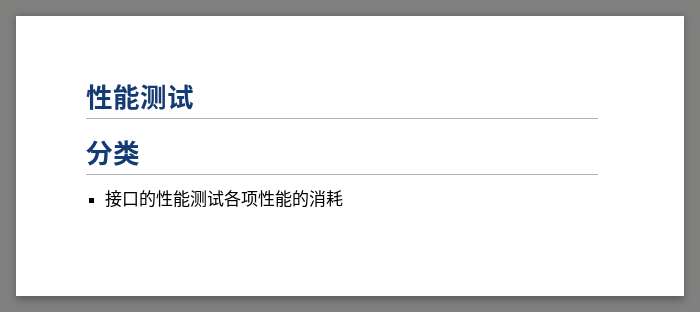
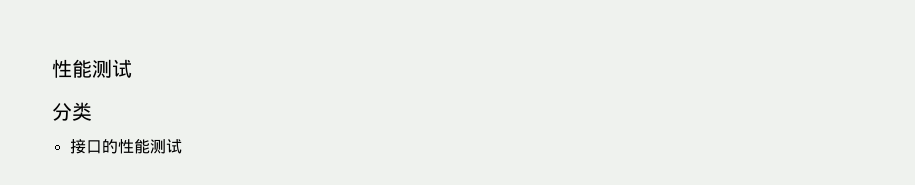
[223,190,343,208] 各项性能的消耗 -> (182, 146) none

